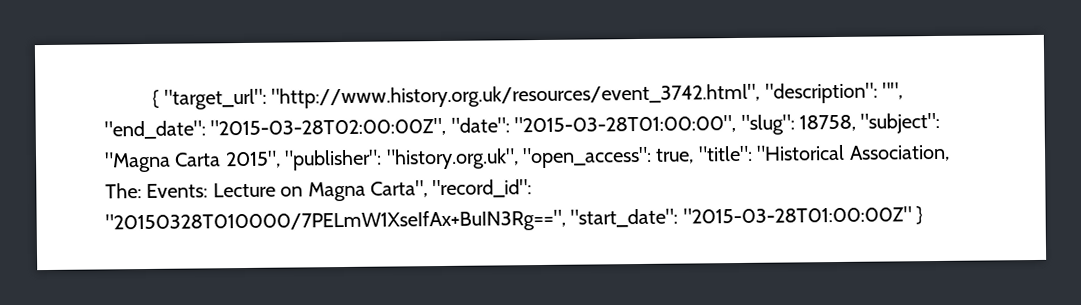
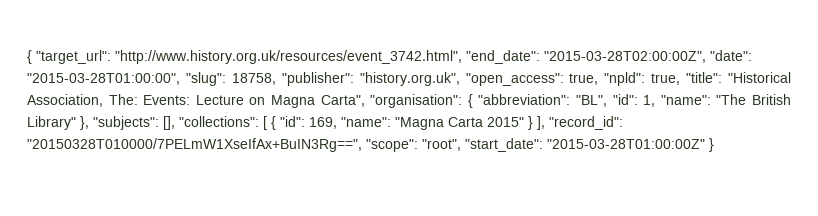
[764,82,904,104] "description": "", -> (462, 57) none
[860,112,941,134] [104,150,281,173] "subject": "Magna Carta 2015", -> (276, 79) none
(695, 156) none -> [604,72,681,86] "npld": true,
[432,179,533,199] [105,209,566,235] "record_id": "20150328T010000/7PELmW1XseIfAx+BuIN3Rg==", -> [370,94,792,108] [27,116,623,130] [27,138,461,152] "organisation": { "abbreviation": "BL", "id": 1, "name": "The British Library" }, "subjects": [], "collections": [ { "id": 169, "name": "Magna Carta 2015" } ], "record_id": "20150328T010000/7PELmW1XseIfAx+BuIN3Rg==", "scope": "root",

